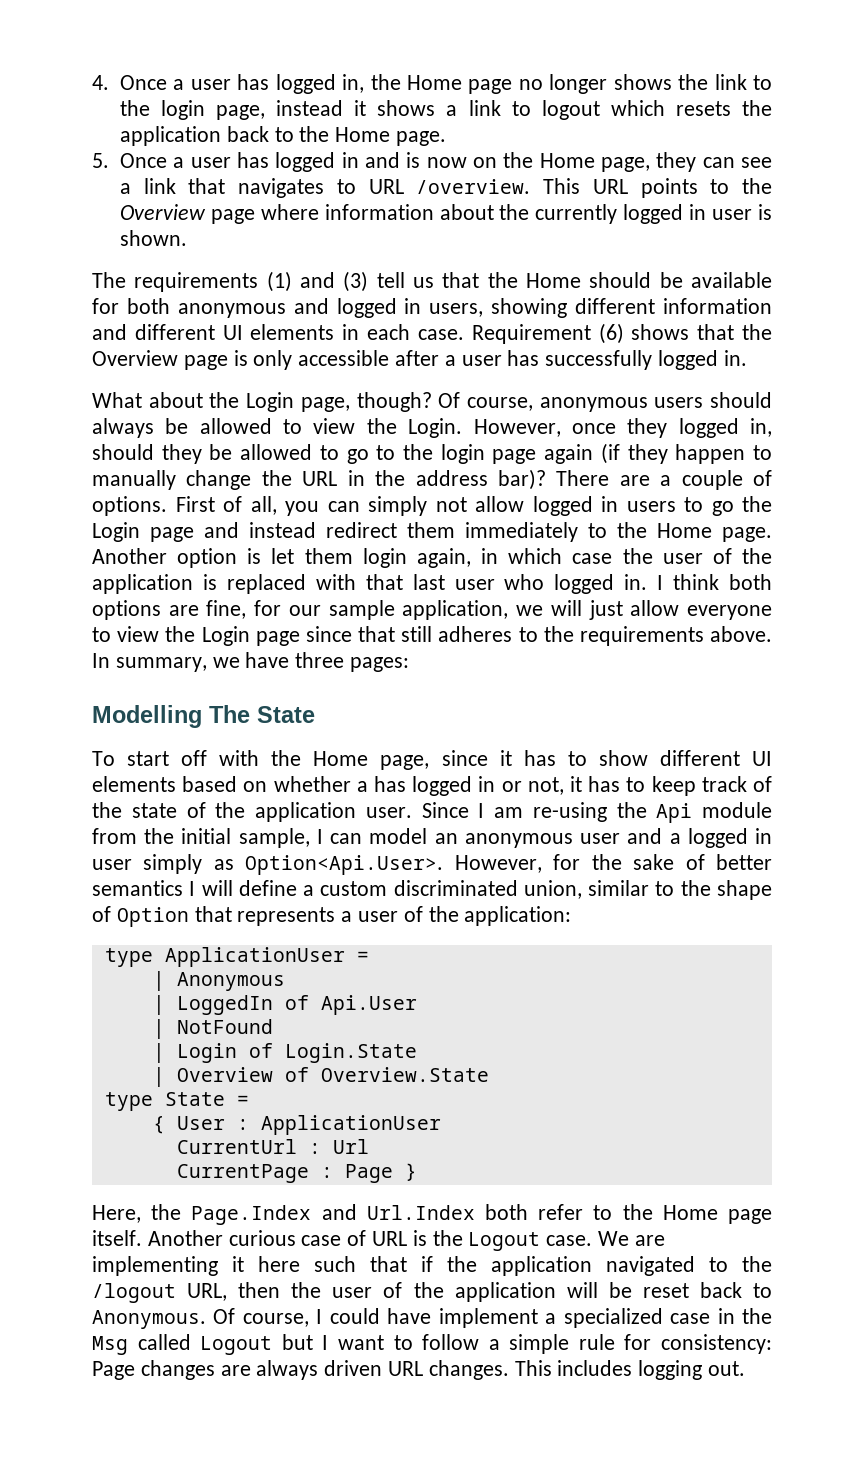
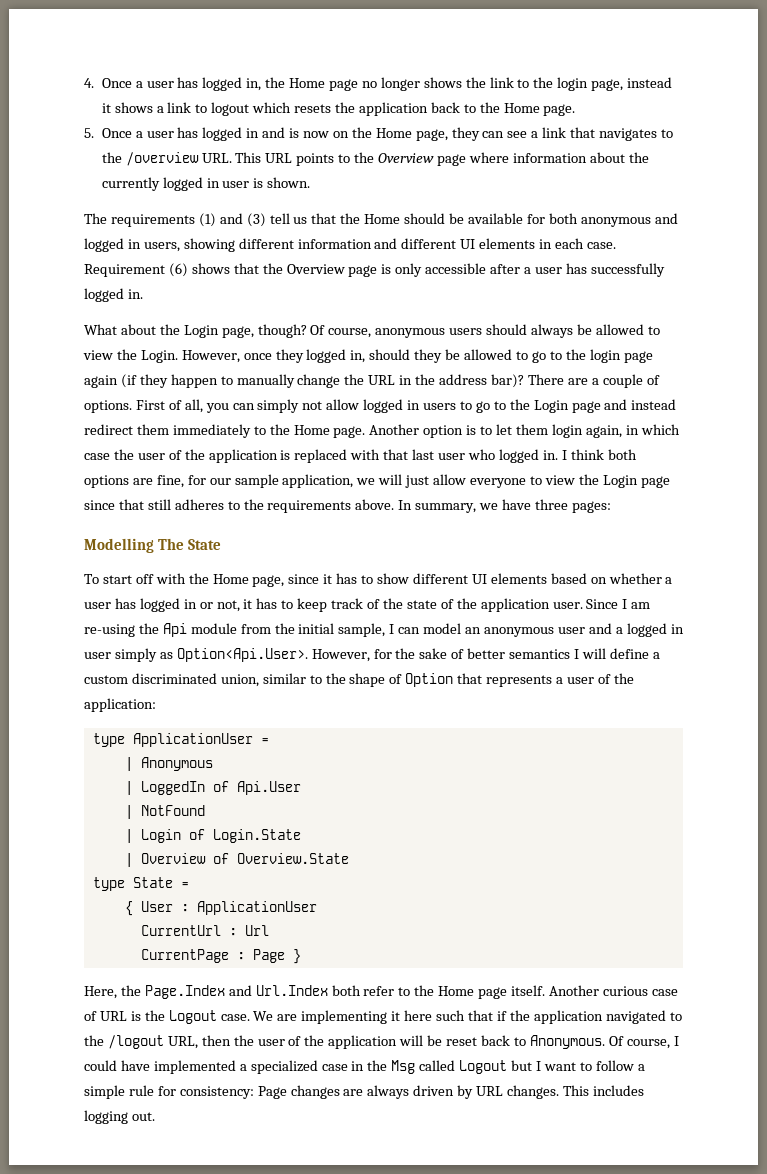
[368,179,531,194] URL /overview. -> [101,152,232,166] the /overview URL.
(734, 508) none -> [493,401,506,410] to
(262, 556) none -> [480,426,493,435] to
(368, 786) none -> [84,602,111,609] user
[438,1308,538,1328] implement -> [153,1060,236,1074] implemented
(383, 1368) none -> [457,1085,474,1099] by

